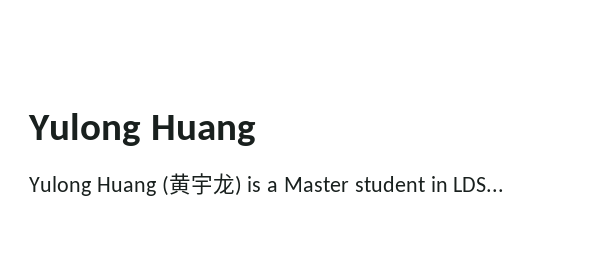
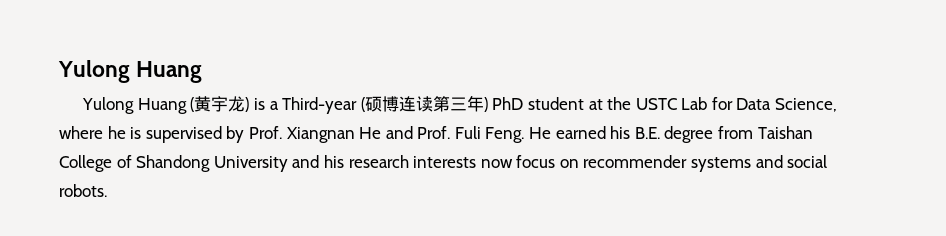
[284,176,505,192] Master student in LDS... -> [282,95,838,114] [59,126,813,143] [59,155,828,172] [59,184,107,197] Third-year (硕博连读第三年) PhD student at the USTC Lab for Data Science, where he is supervised by Prof. Xiangnan He and Prof. Fuli Feng. He earned his B.E. degree from Taishan College of Shandong University and his research interests now focus on recommender systems and social robots.

